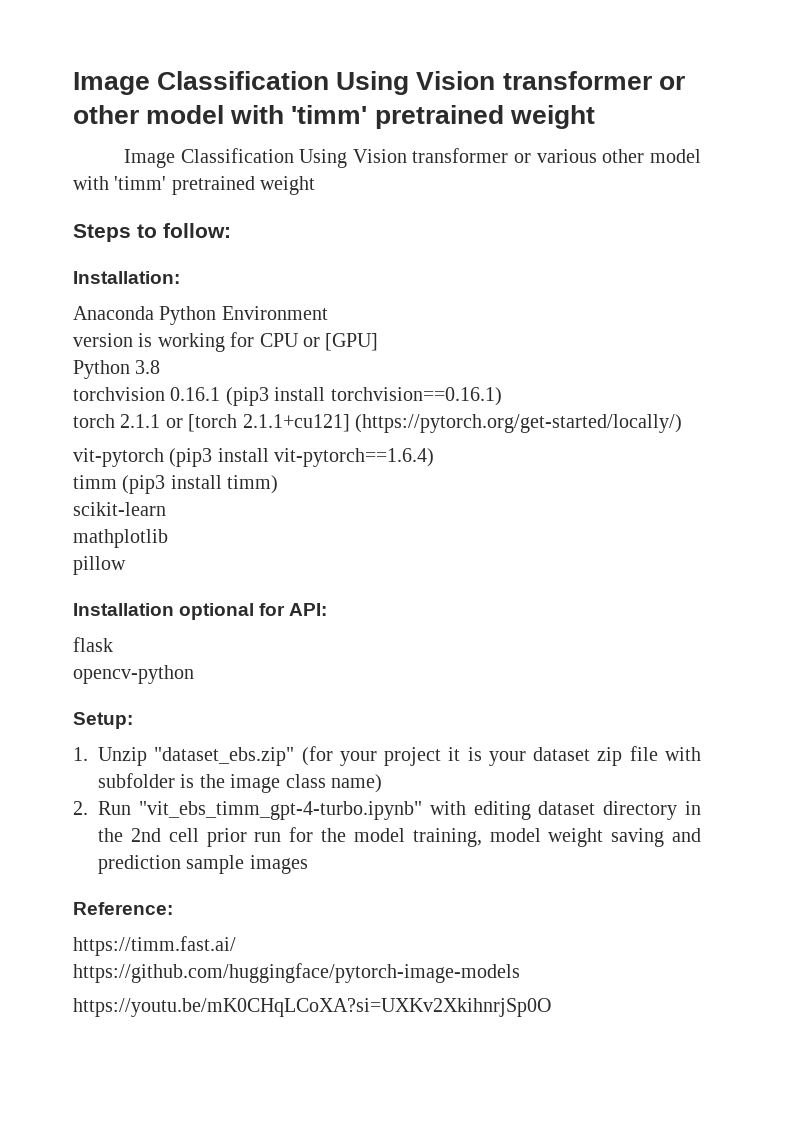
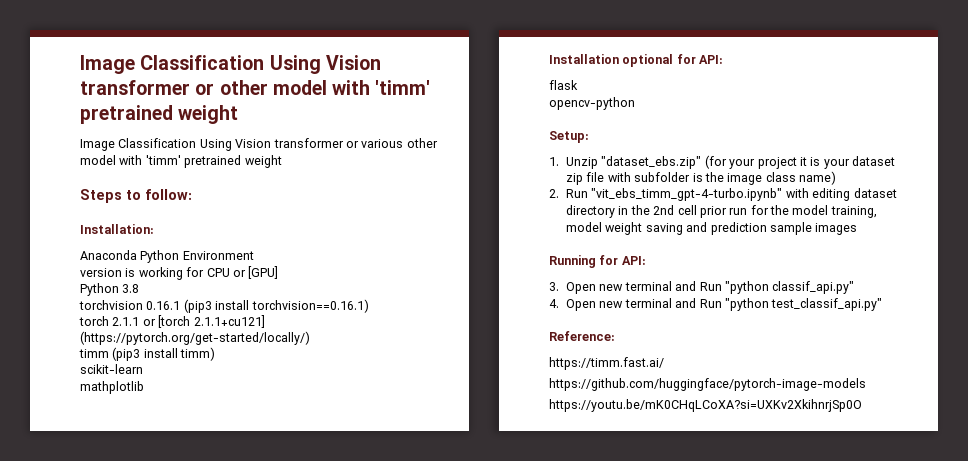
[73,448,435,467] // vit-pytorch (pip3 install vit-pytorch==1.6.4) -> (310, 338) none
[73,556,126,575] // pillow -> (144, 387) none
(308, 864) none -> [549,255,646,268] [549,281,855,294] [549,298,883,311] // Running for API: // 3. Open new terminal and Run "python classif_api.py" // 4. Open new terminal and Run "python test_classif_api.py"

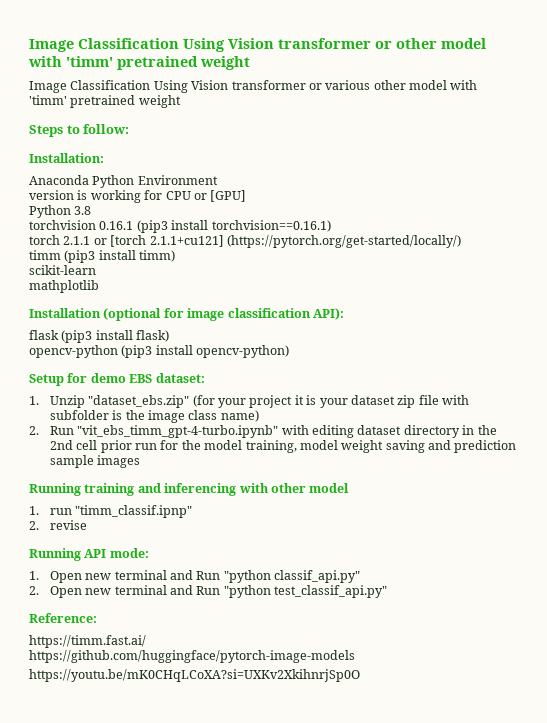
[622,54,724,67] [549,80,578,90] [549,97,635,110] [549,131,589,143] optional for API: // flask // opencv-python // Setup: -> [103,308,344,321] [29,330,170,343] [29,345,290,358] [29,373,205,386] (optional for image classification API): // flask (pip3 install flask) // opencv-python (pip3 install opencv-python) // Setup for demo EBS dataset:
[599,255,646,265] [549,282,559,291] for API: // 3. -> [84,483,350,496] [29,505,193,518] [29,520,87,530] [29,548,149,561] [29,571,39,580] training and inferencing with other model // 1. run "timm_classif.ipnp" // 2. revise // Running API mode: // 1.
[549,299,559,308] 4. -> [29,586,39,595] 2.

